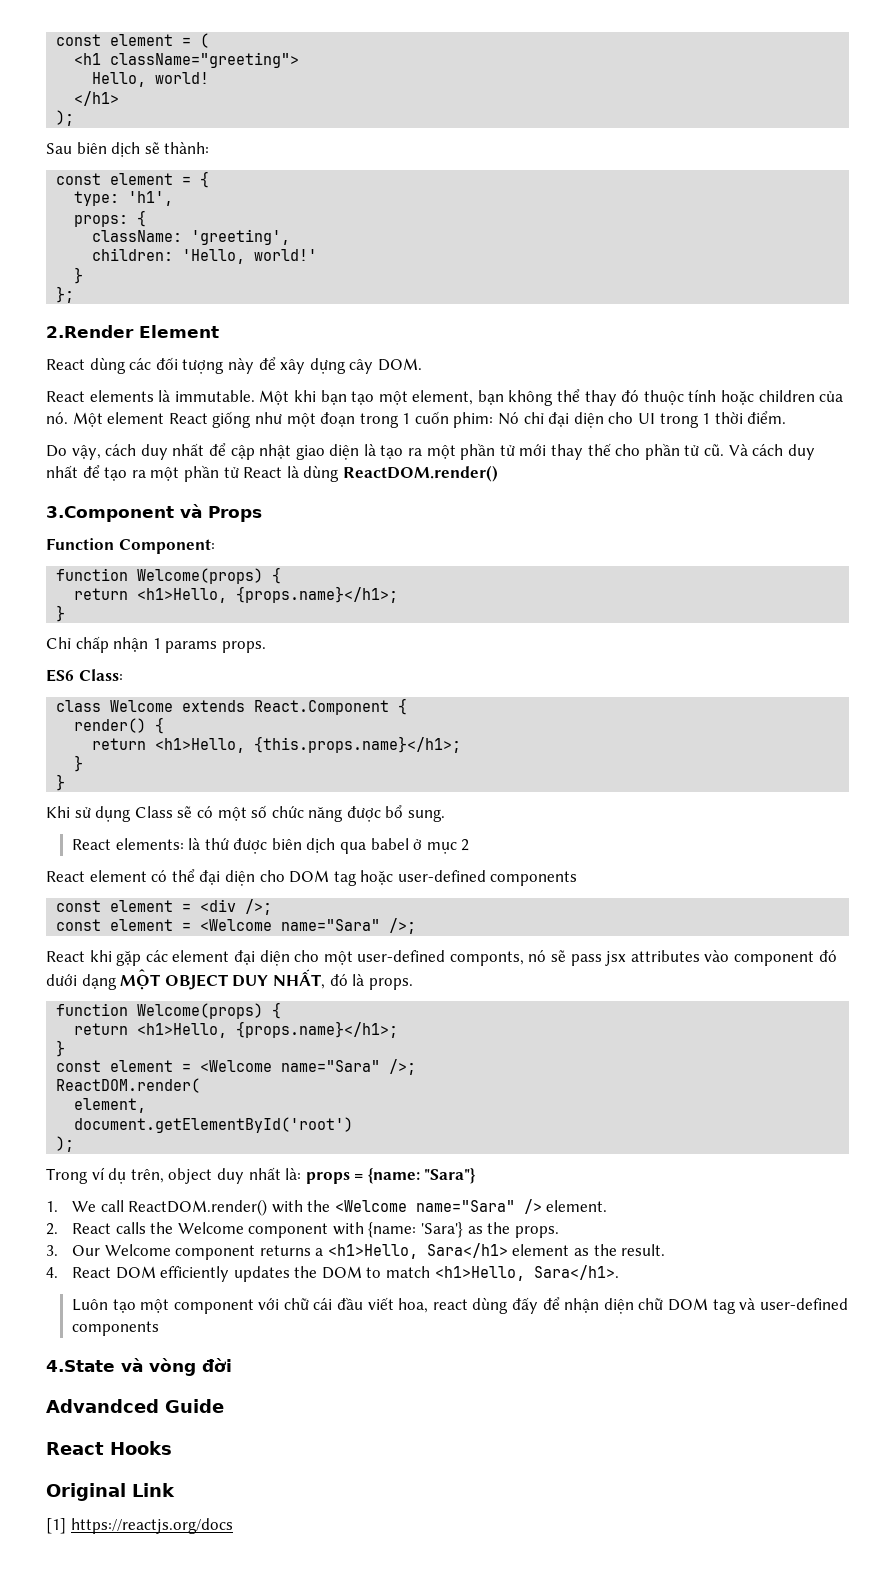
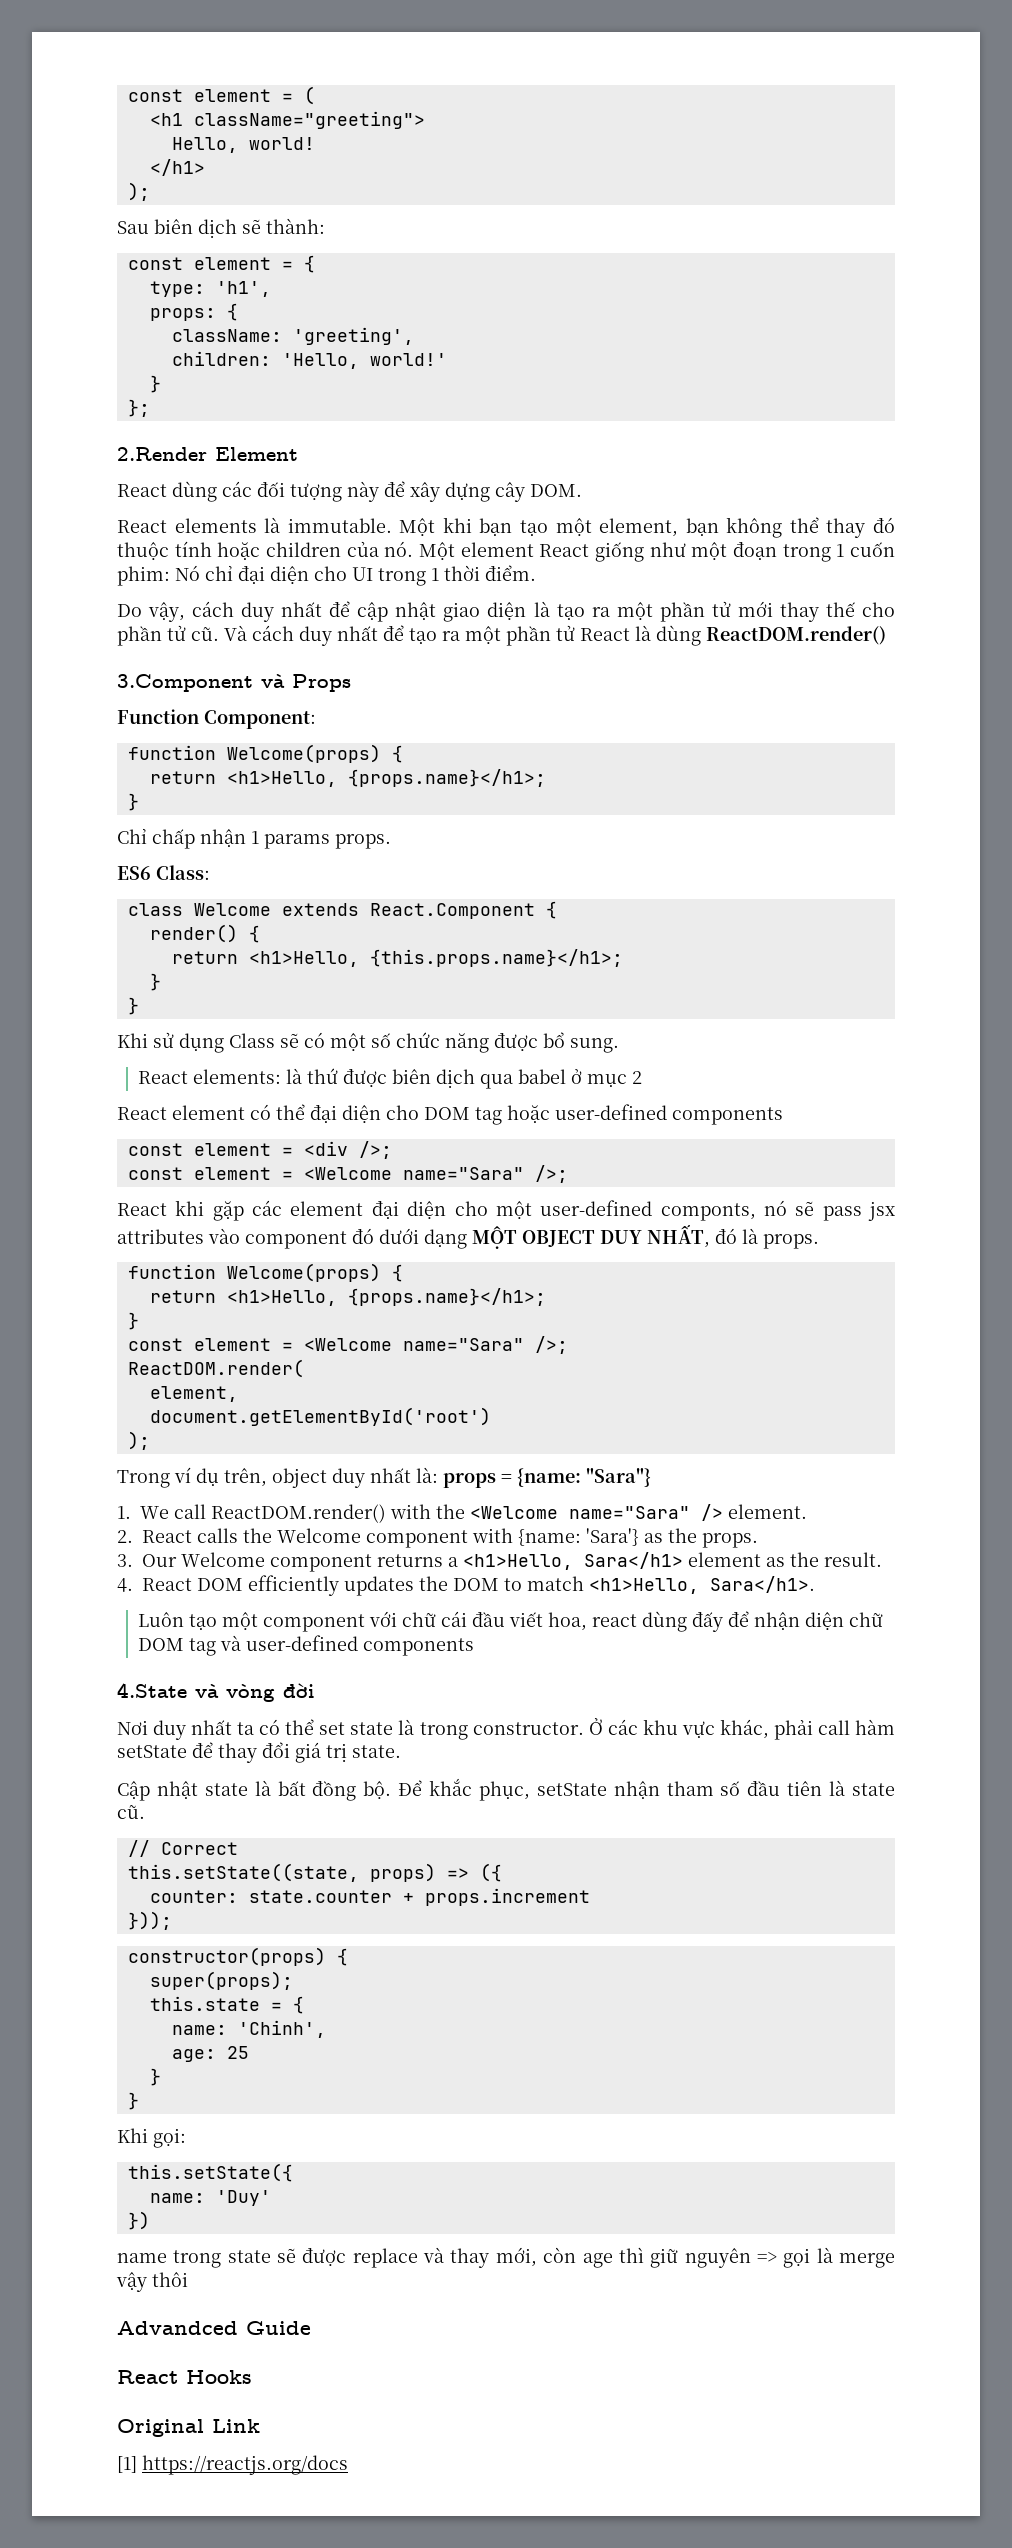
(232, 1365) none -> [117,1718,895,1740] [117,1742,401,1763] [117,1778,895,1801] [117,1805,145,1819] [127,1840,238,1857] [127,1863,502,1882] [149,1888,590,1906] [127,1911,172,1930] [127,1947,348,1966] [149,1971,293,1990] [149,1996,304,2014] [171,2020,326,2038] [171,2046,249,2062] [149,2068,161,2086] [127,2092,139,2110] [117,2128,186,2148] [127,2163,293,2182] [149,2190,271,2206] [127,2211,150,2230] [117,2247,896,2268] [116,2272,188,2292] // Nơi duy nhất ta có thể set state là trong constructor. Ở các khu vực khác, phải call hàm setState để thay đổi giá trị state. // Cập nhật state là bất đồng bộ. Để khắc phục, setState nhận tham số đầu tiên là state cũ. // // Correct // this.setState((state, props) => ({ // counter: state.counter + props.increment // })); // constructor(props) { // super(props); // this.state = { // name: 'Chinh', // age: 25 // } // } // Khi gọi: // this.setState({ // name: 'Duy' // }) // name trong state sẽ được replace và thay mới, còn age thì giữ nguyên => gọi là merge vậy thôi

